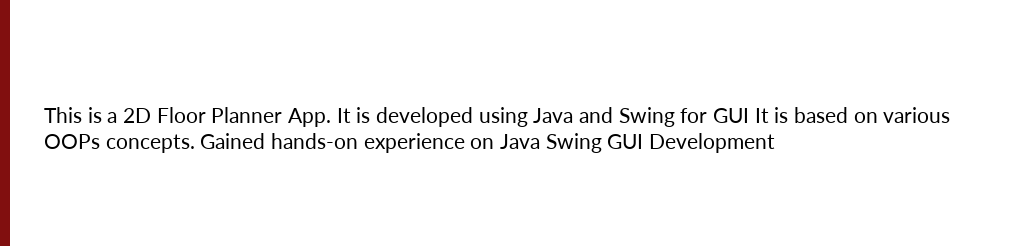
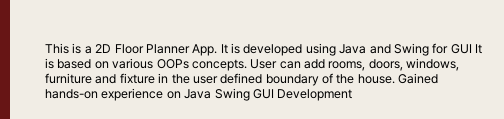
(195, 143) none -> [250,58,460,71] [45,73,395,86] User can add rooms, doors, windows, furniture and fixture in the user defined boundary of the house.

